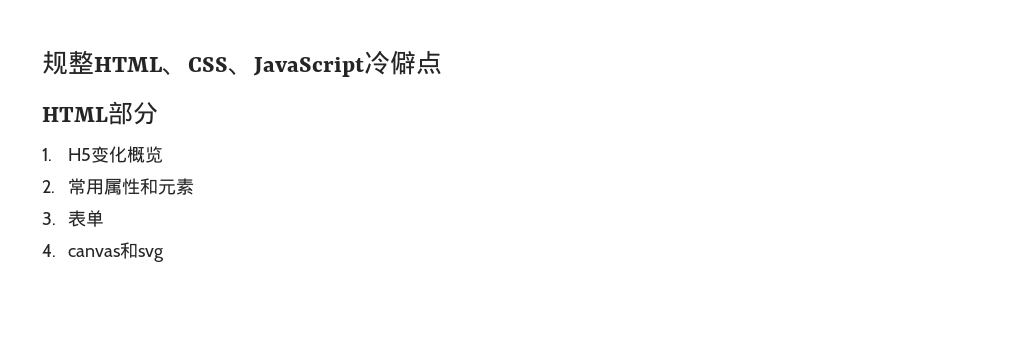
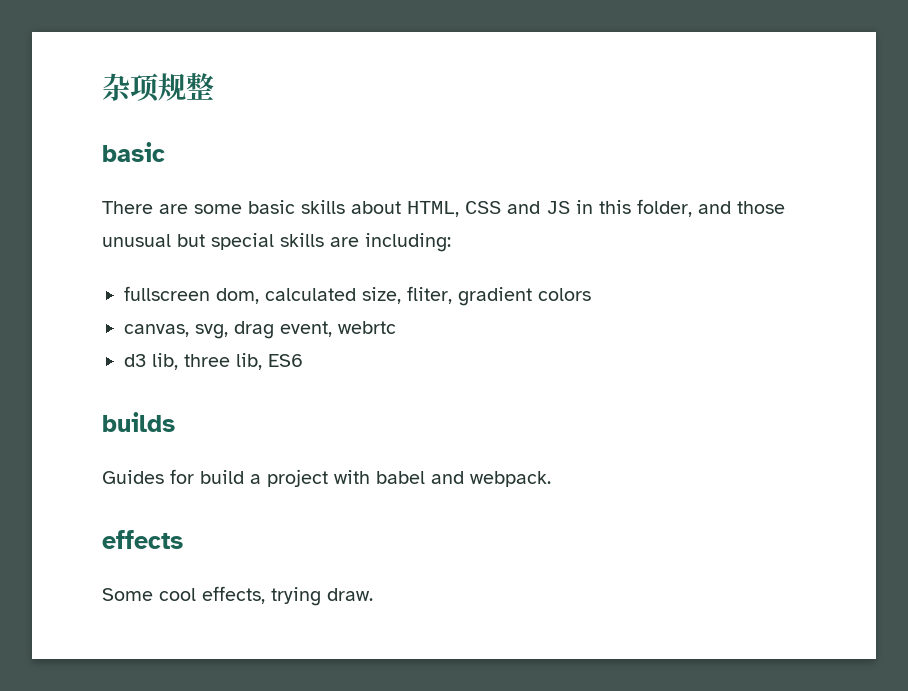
(42, 62) none -> [102,73,160,102] 杂项
[94,50,442,77] [42,101,158,125] [42,146,164,163] [42,178,195,195] [42,210,105,227] [42,242,165,262] HTML、CSS、JavaScript冷僻点 // HTML部分 // 1. H5变化概览 // 2.常用属性和元素 // 3.表单 // 4. canvas和svg -> [102,142,165,162] [102,199,785,217] [102,233,451,252] [124,286,591,306] [124,321,396,339] [124,353,303,370] [102,412,175,432] [102,469,551,487] [102,530,183,549] [102,586,373,606] // basic // There are some basic skills about HTML, CSS and JS in this folder, and those unusual but special skills are including: // fullscreen dom, calculated size, fliter, gradient colors // canvas, svg, drag event, webrtc // d3 lib, three lib, ES6 // builds // Guides for build a project with babel and webpack. // effects // Some cool effects, trying draw.

